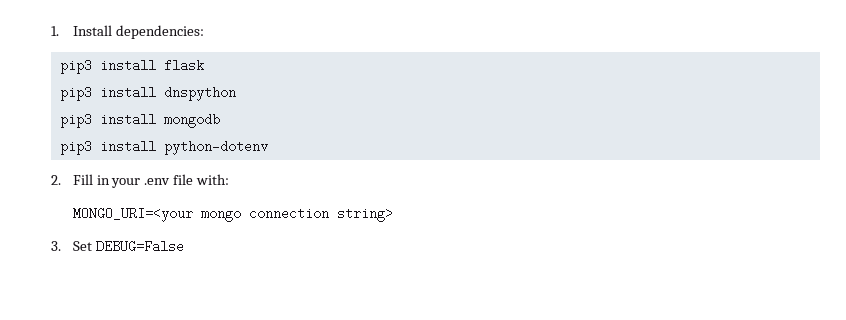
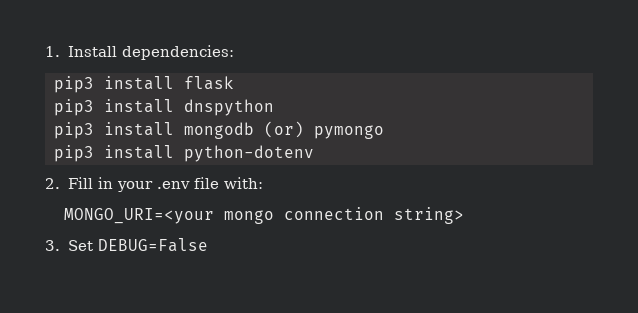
(220, 120) none -> [264,121,384,139] (or) pymongo

